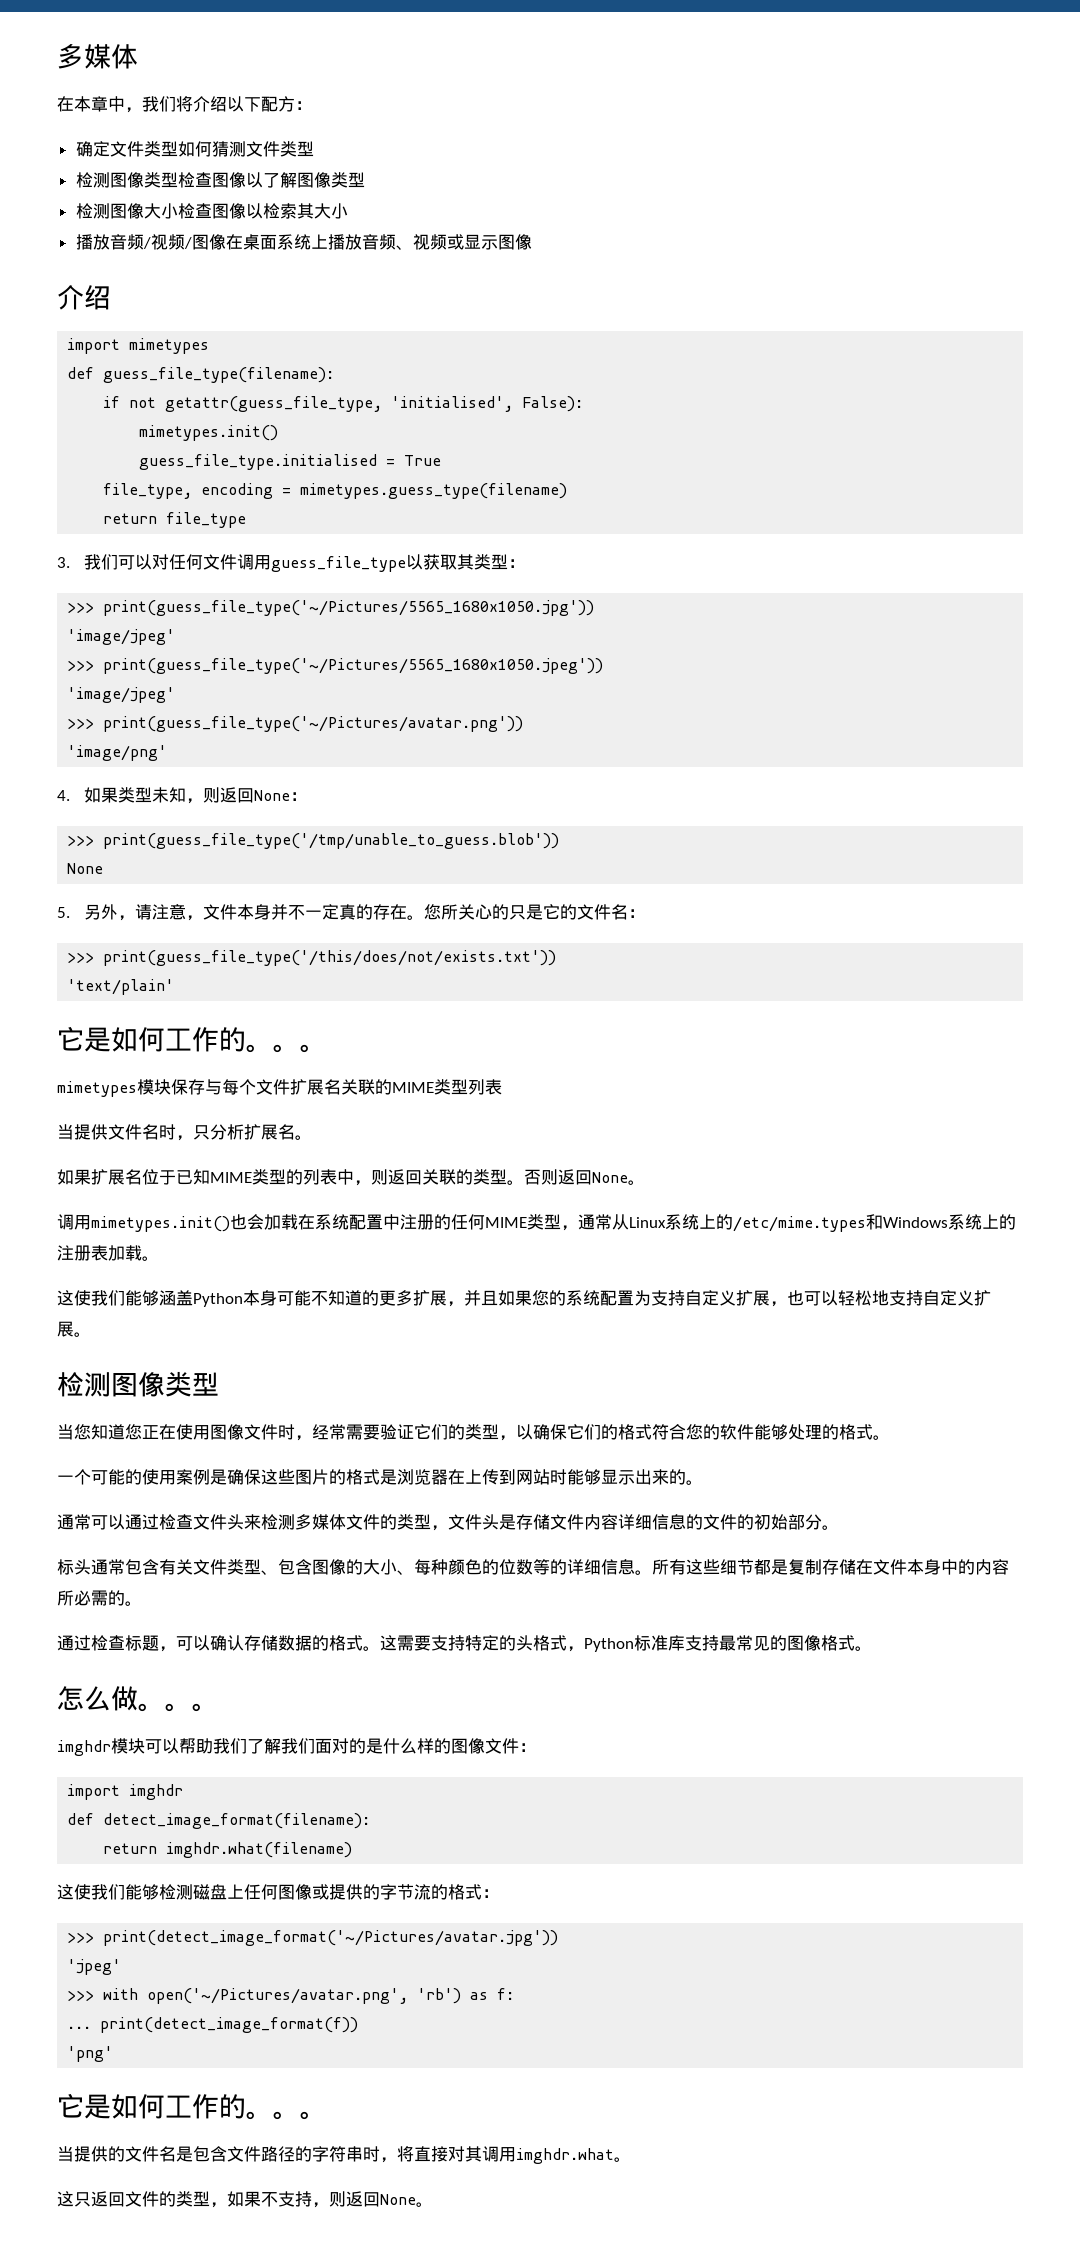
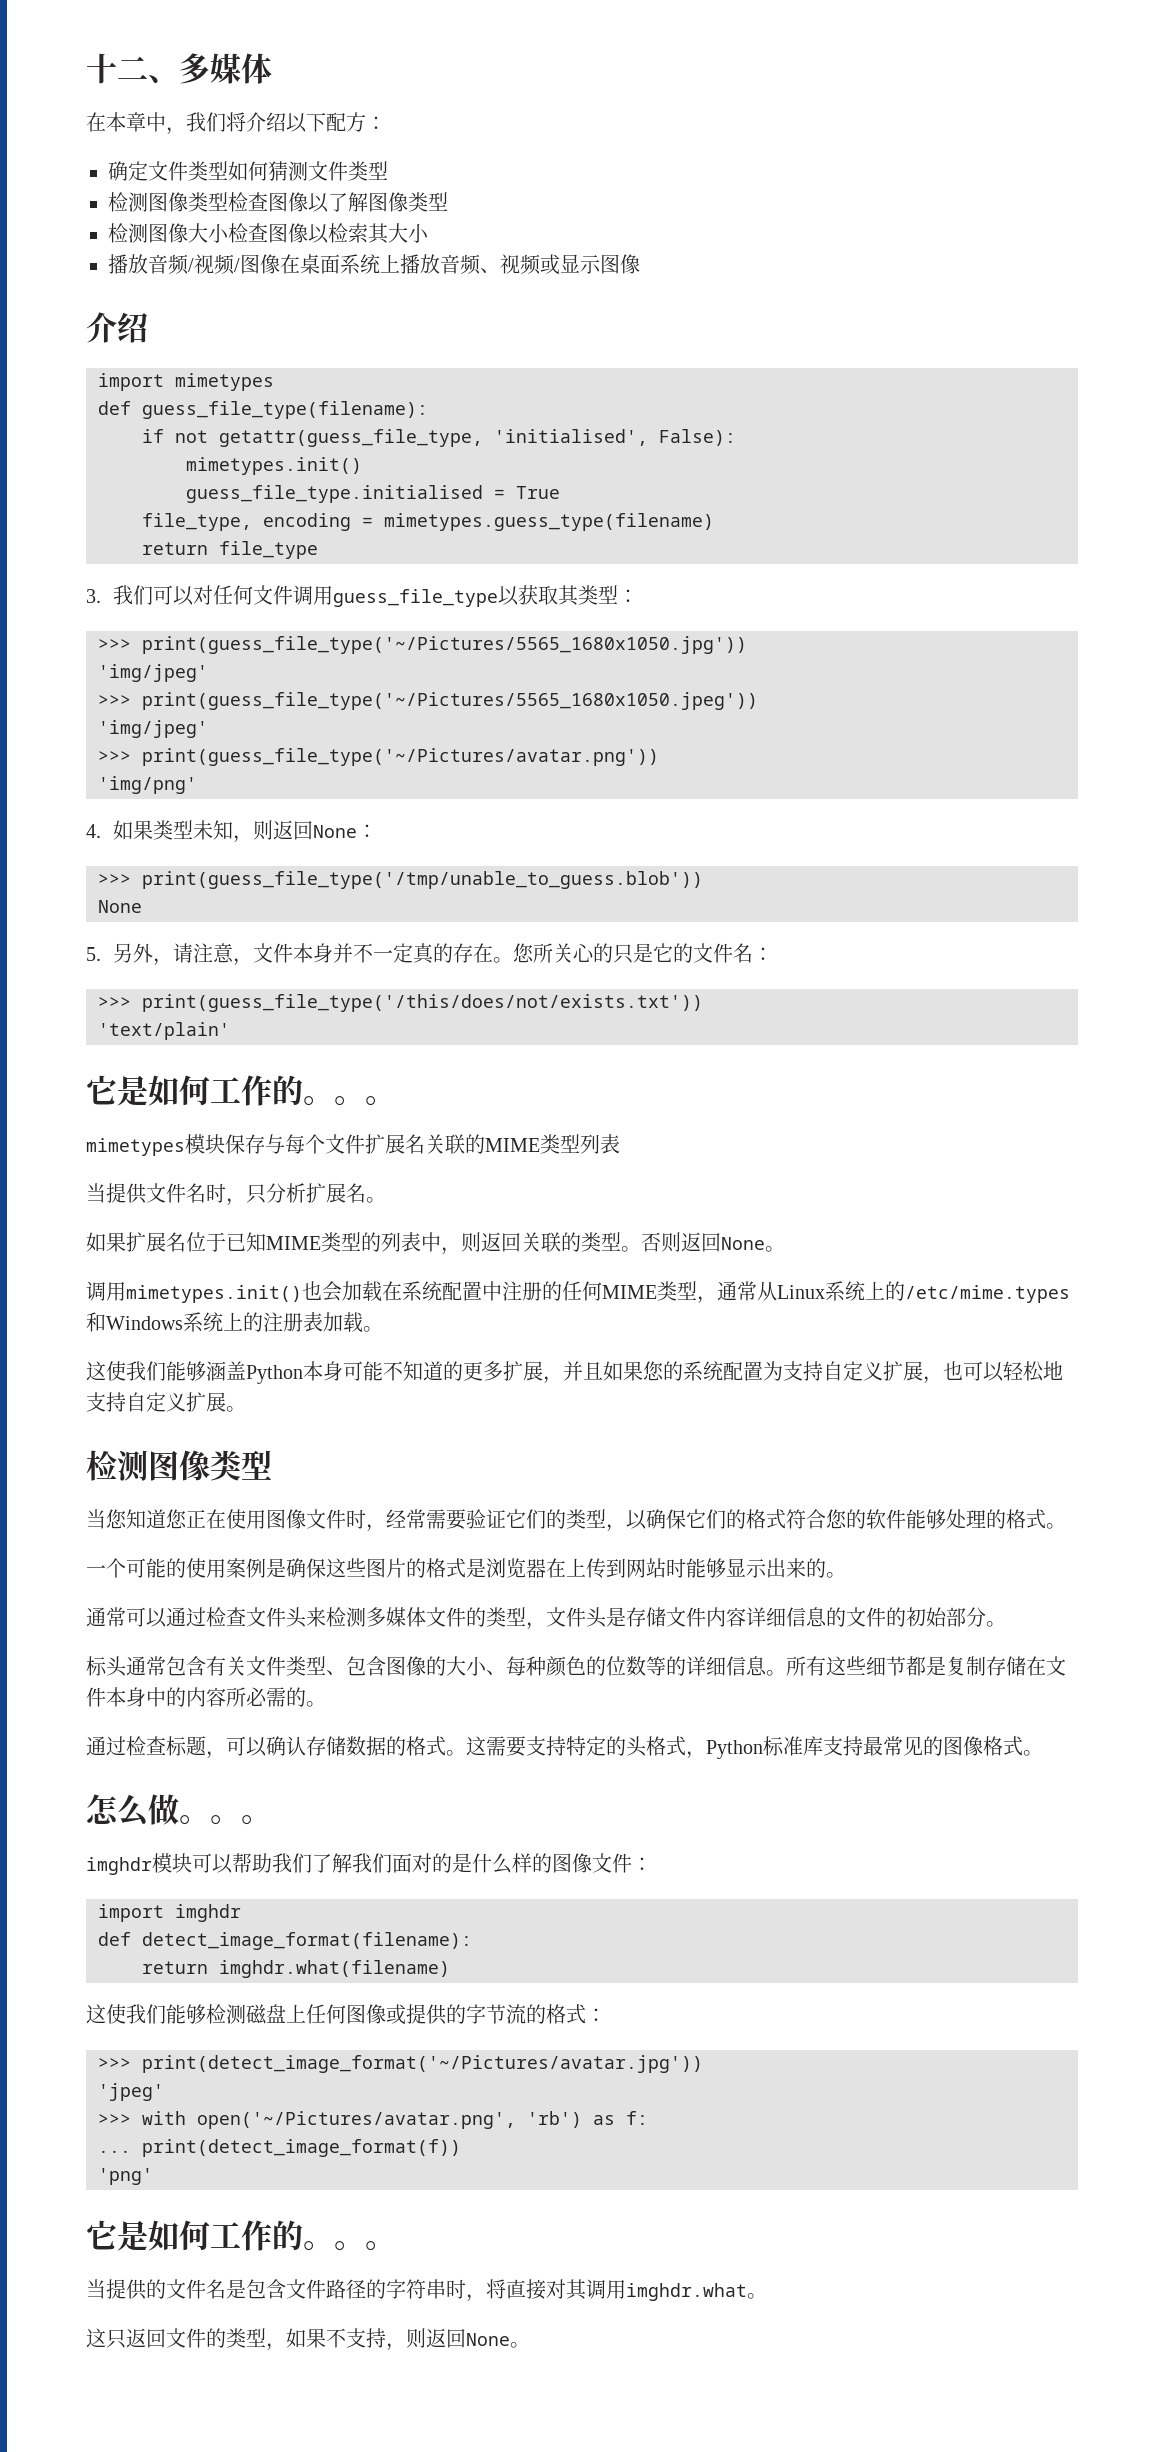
(57, 56) none -> [86,53,179,84] 十二、
[67,629,176,645] 'image/jpeg' -> [98,664,208,682] 'img/jpeg'
[67,687,176,703] 'image/jpeg' -> [98,720,208,738] 'img/jpeg'
[67,745,168,761] 'image/png' -> [98,776,197,794] 'img/png'

